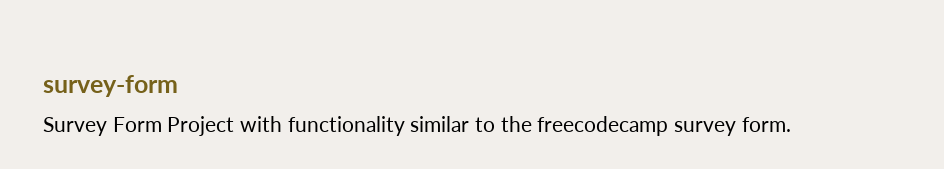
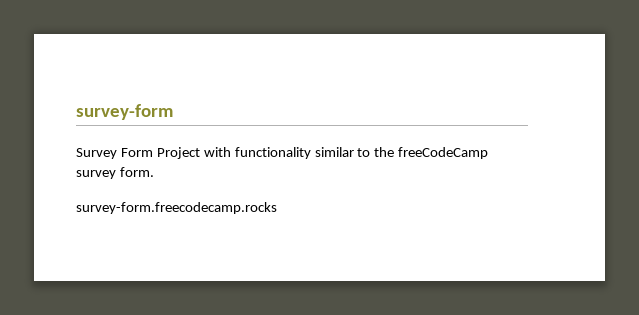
[537,116,669,136] freecodecamp -> [398,147,489,159] freeCodeCamp
(791, 124) none -> [76,202,277,214] // survey-form.freecodecamp.rocks

